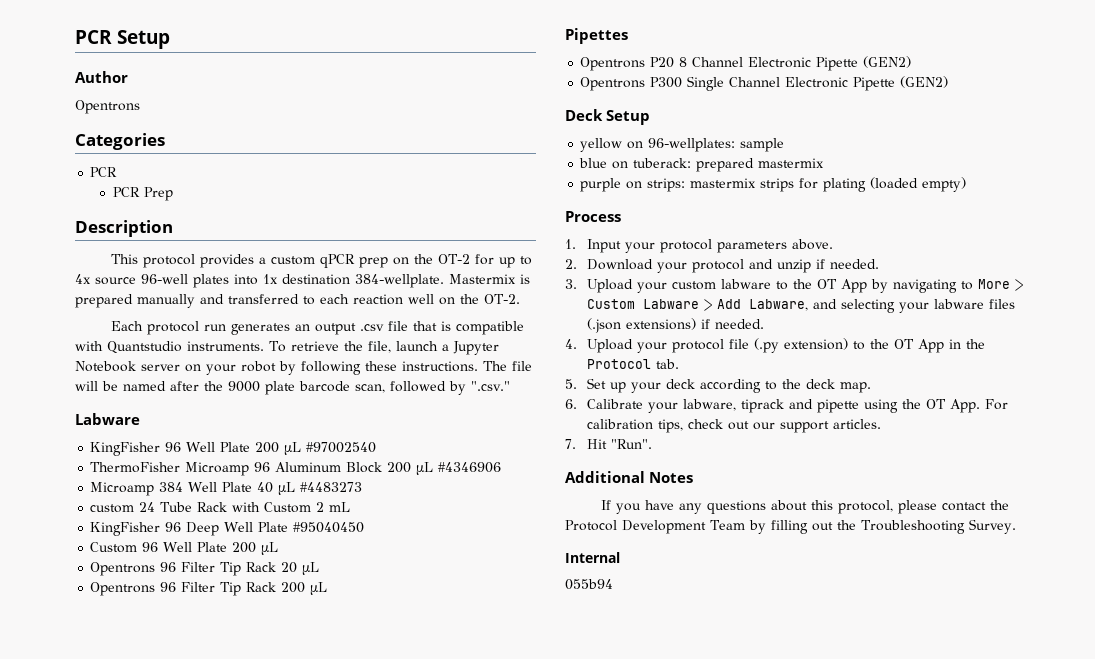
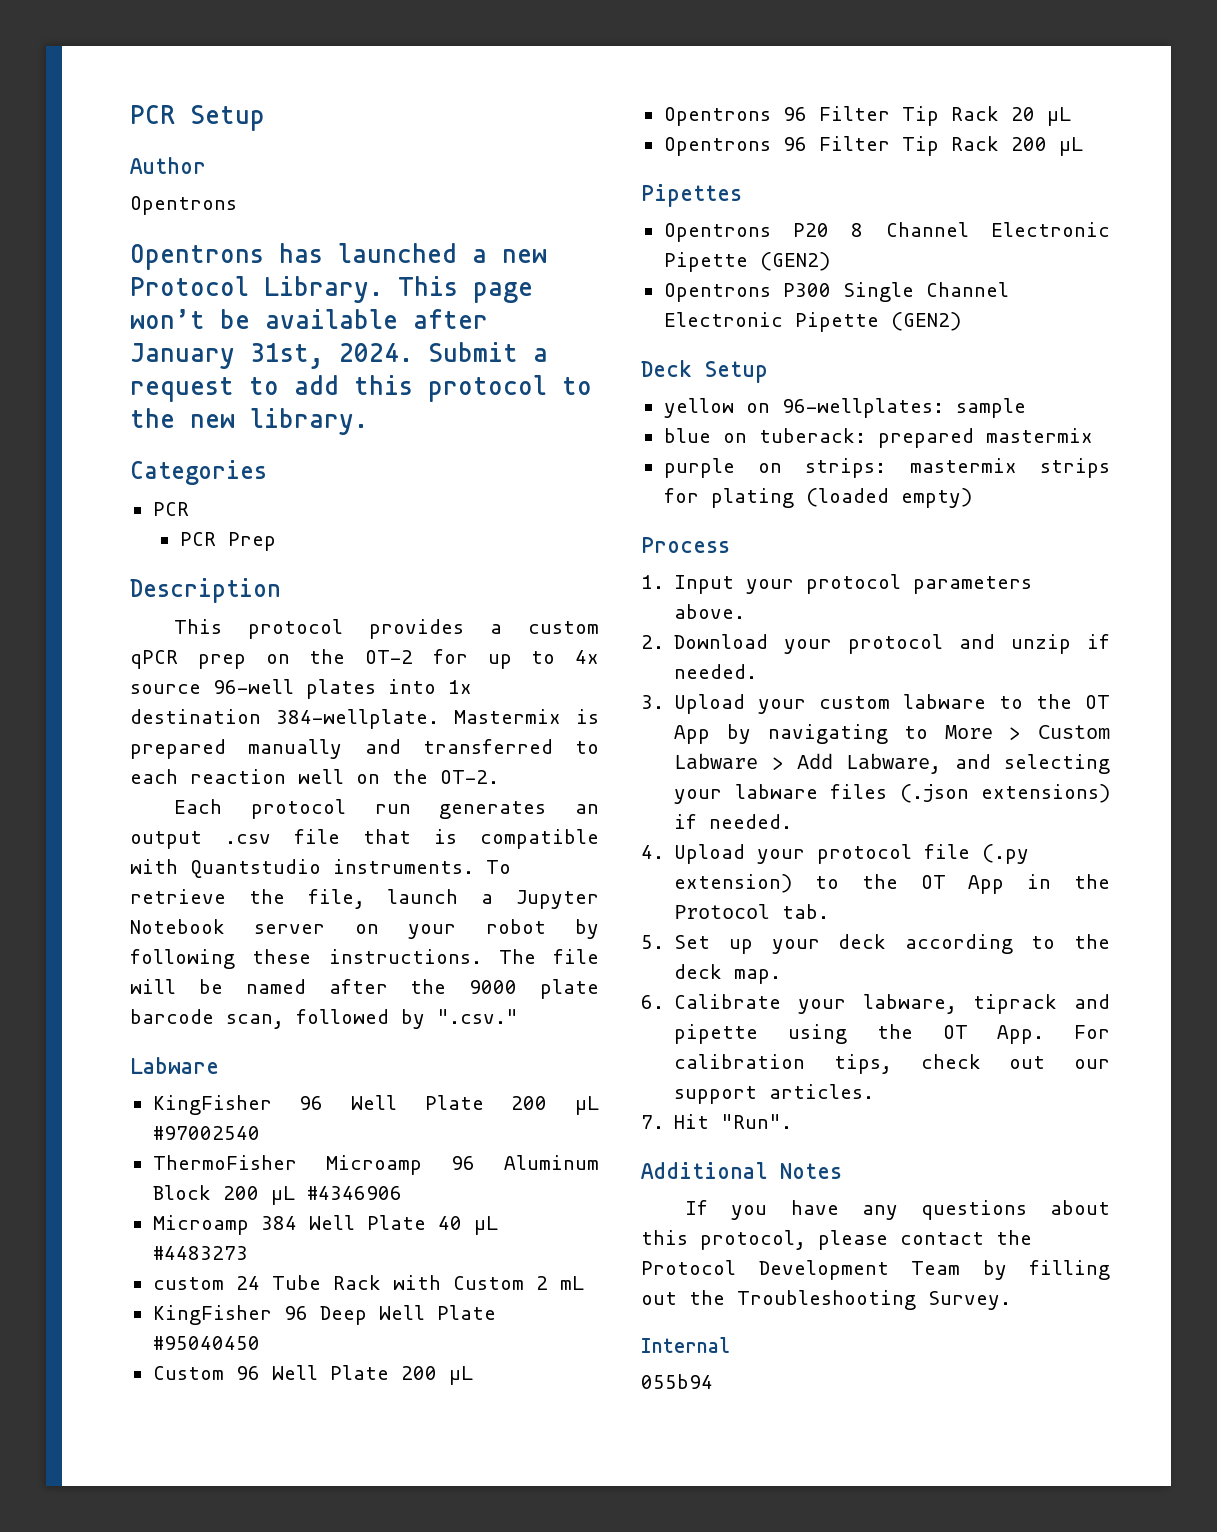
(140, 107) none -> [130,243,547,270] [130,276,533,303] [130,309,488,329] [130,342,548,369] [130,375,592,402] [130,408,368,435] // Opentrons has launched a new Protocol Library. This page won’t be available after January 31st, 2024. Submit a request to add this protocol to the new library.

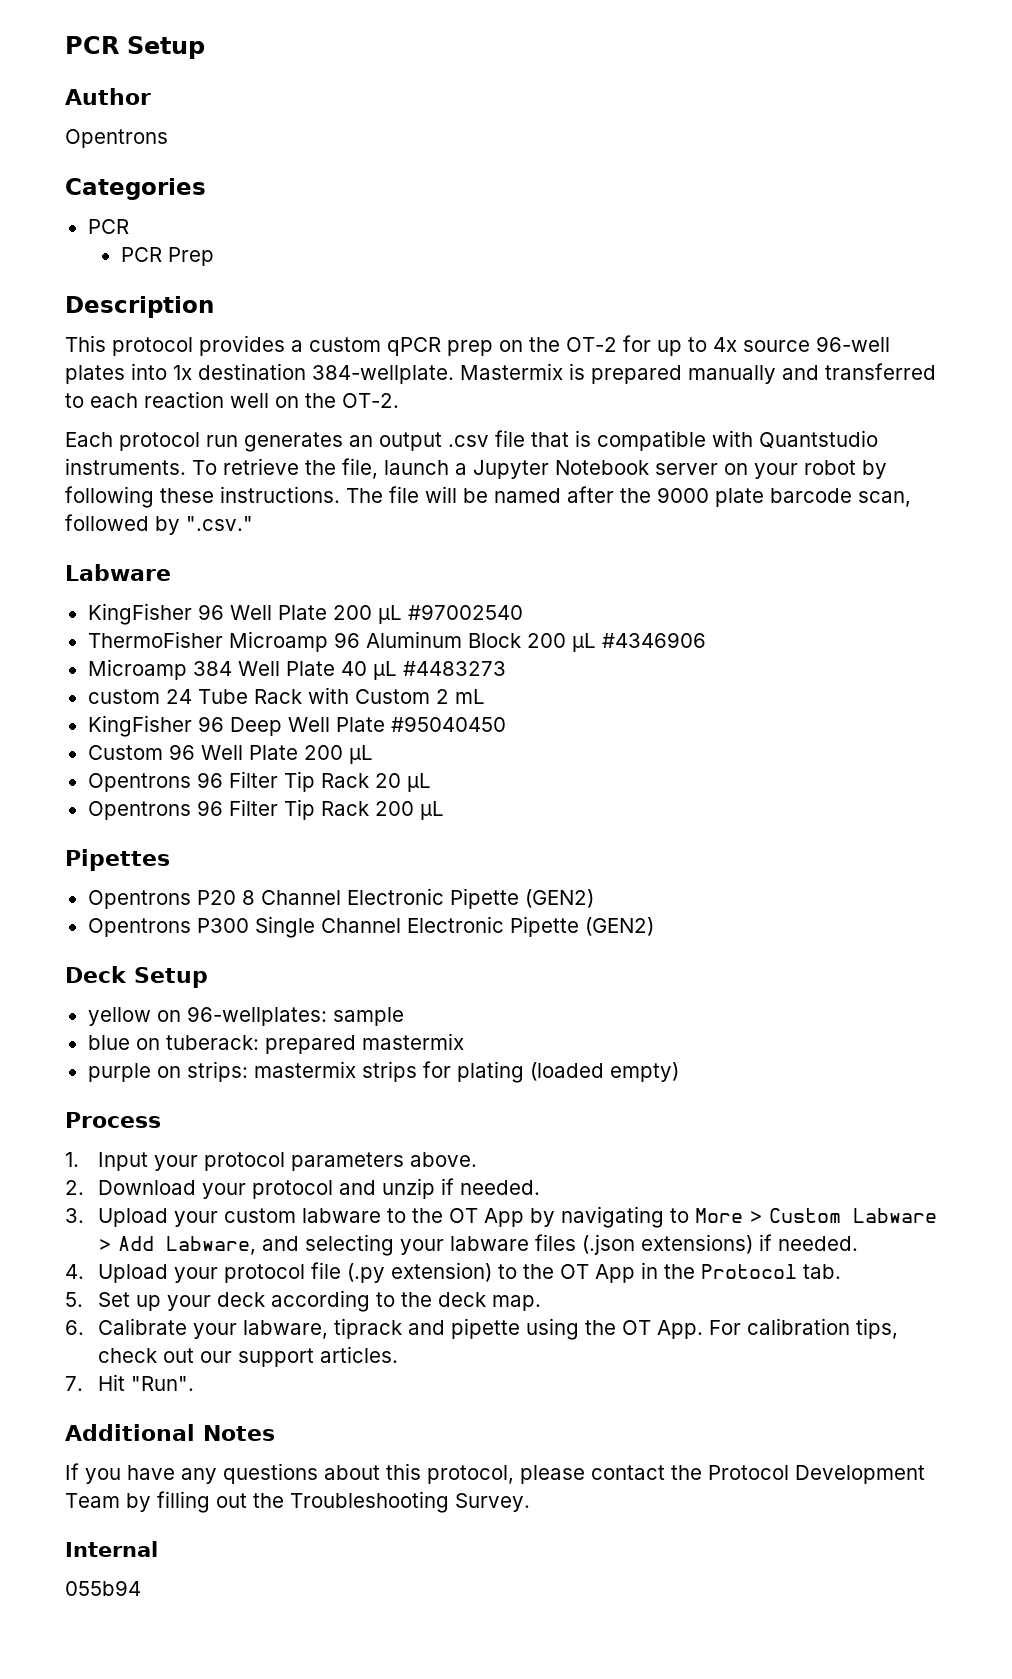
[130,243,547,270] [130,276,533,303] [130,309,488,329] [130,342,548,369] [130,375,592,402] [130,408,368,435] // Opentrons has launched a new Protocol Library. This page won’t be available after January 31st, 2024. Submit a request to add this protocol to the new library. -> (168, 138) none

